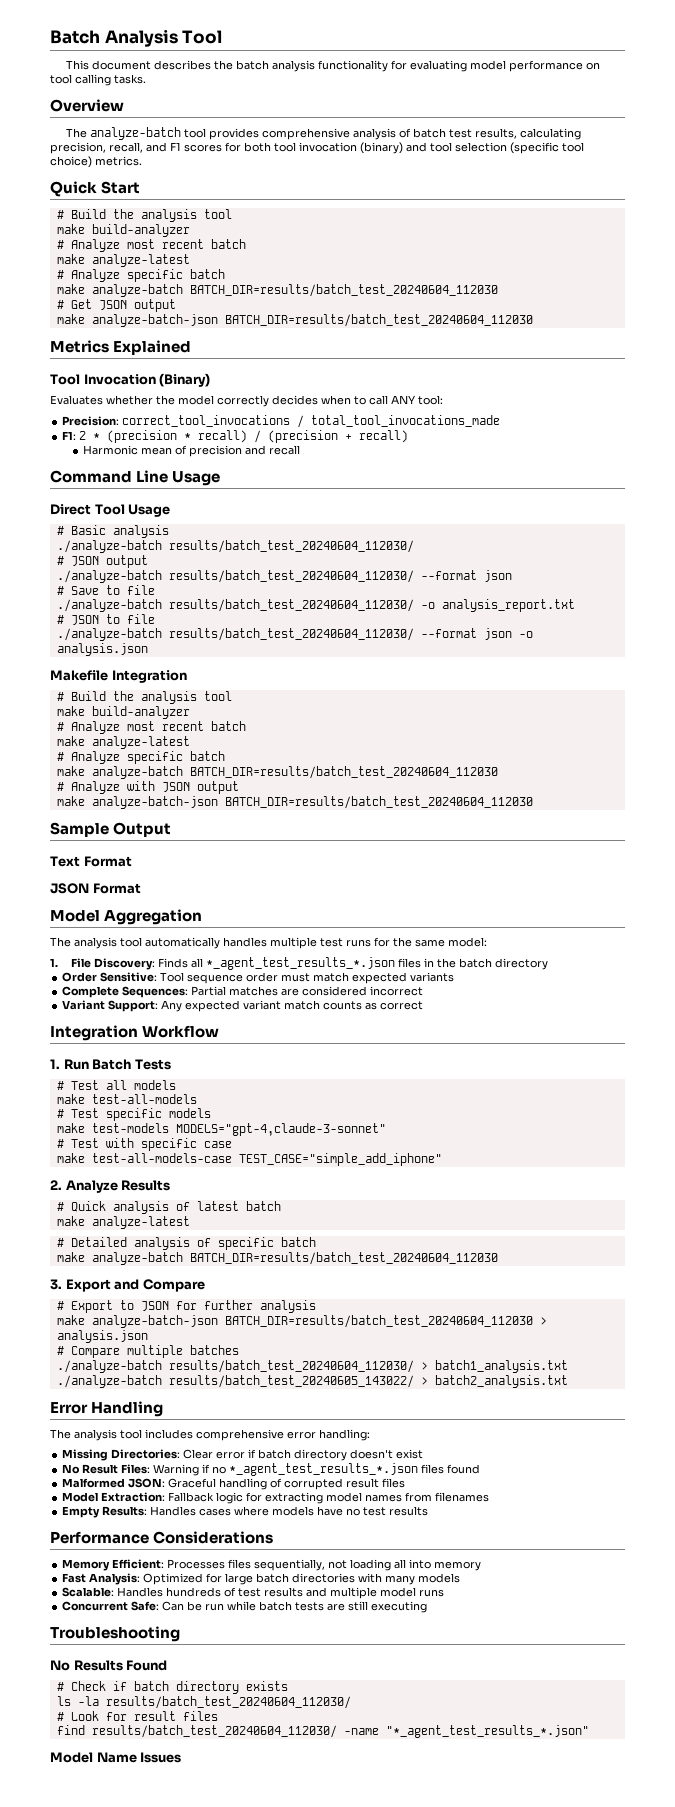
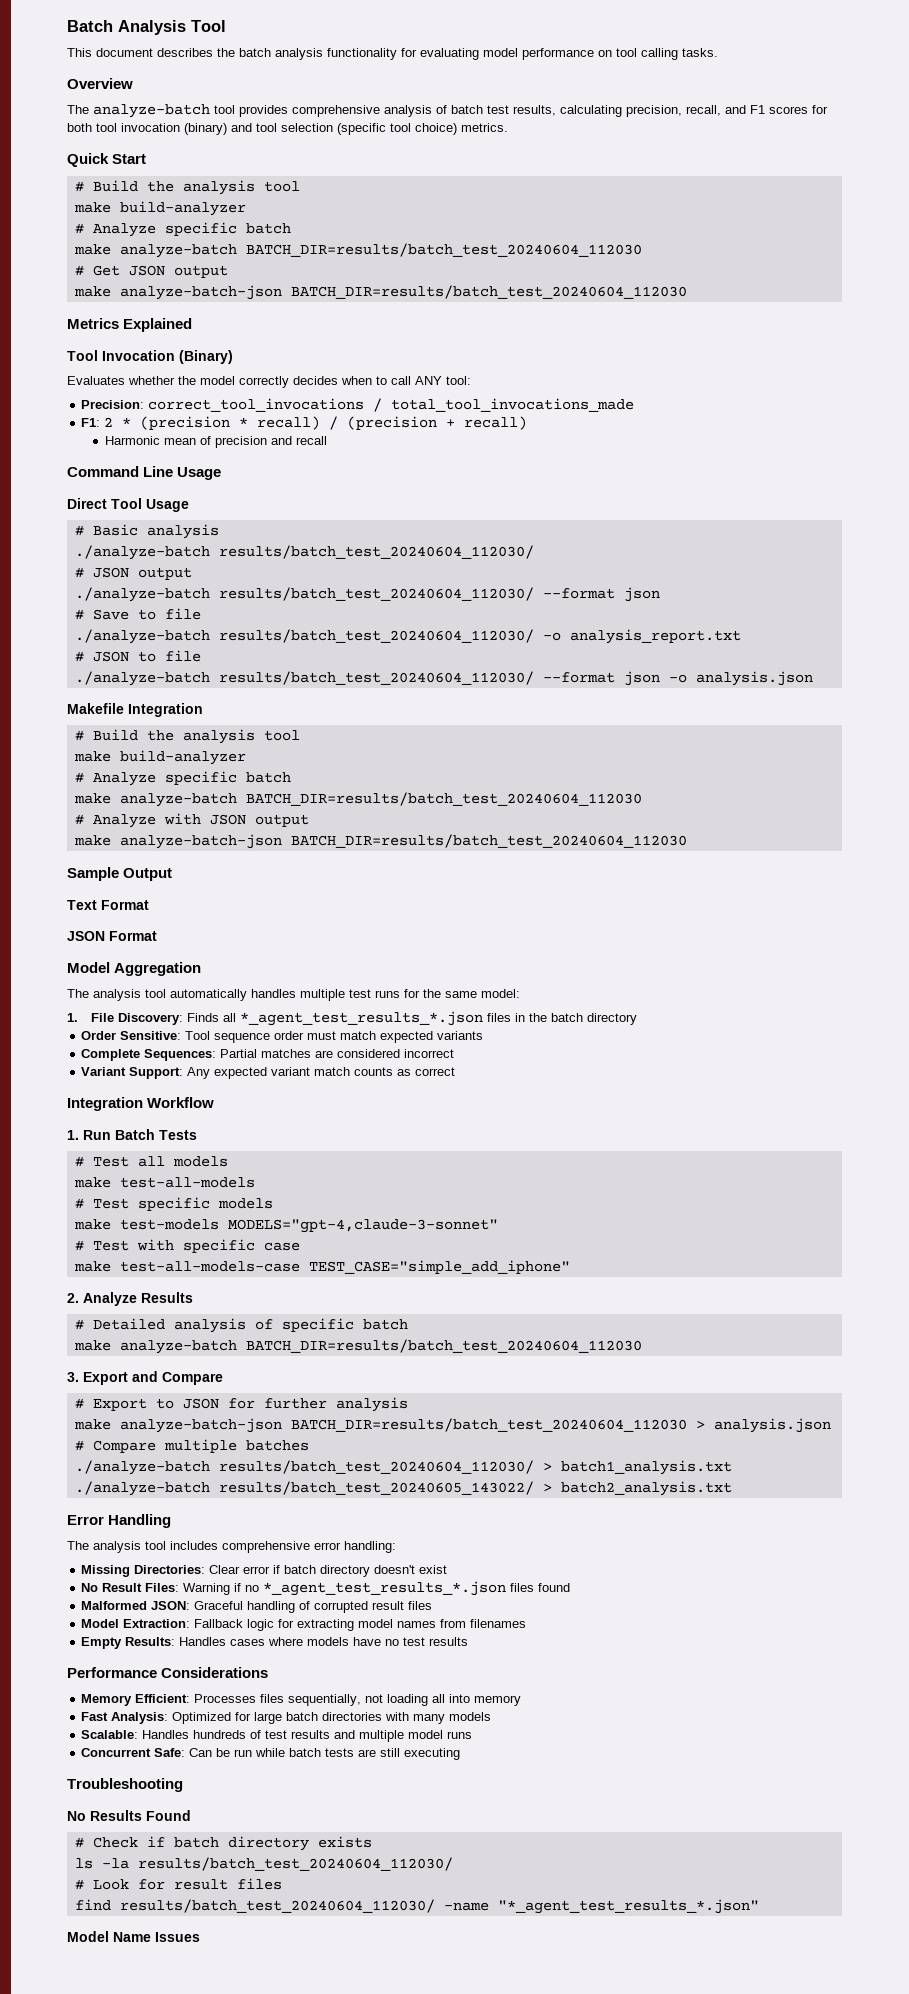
[56,239,246,252] [56,254,190,267] // # Analyze most recent batch // make analyze-latest -> (246, 208) none
[56,721,246,734] [56,736,190,749] // # Analyze most recent batch // make analyze-latest -> (246, 757) none
[56,1201,281,1214] [56,1216,190,1229] // # Quick analysis of latest batch // make analyze-latest -> (193, 1297) none

